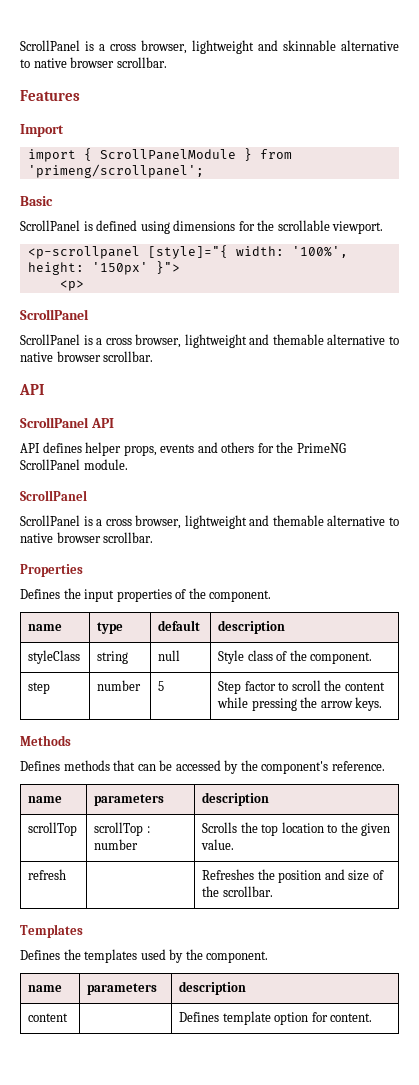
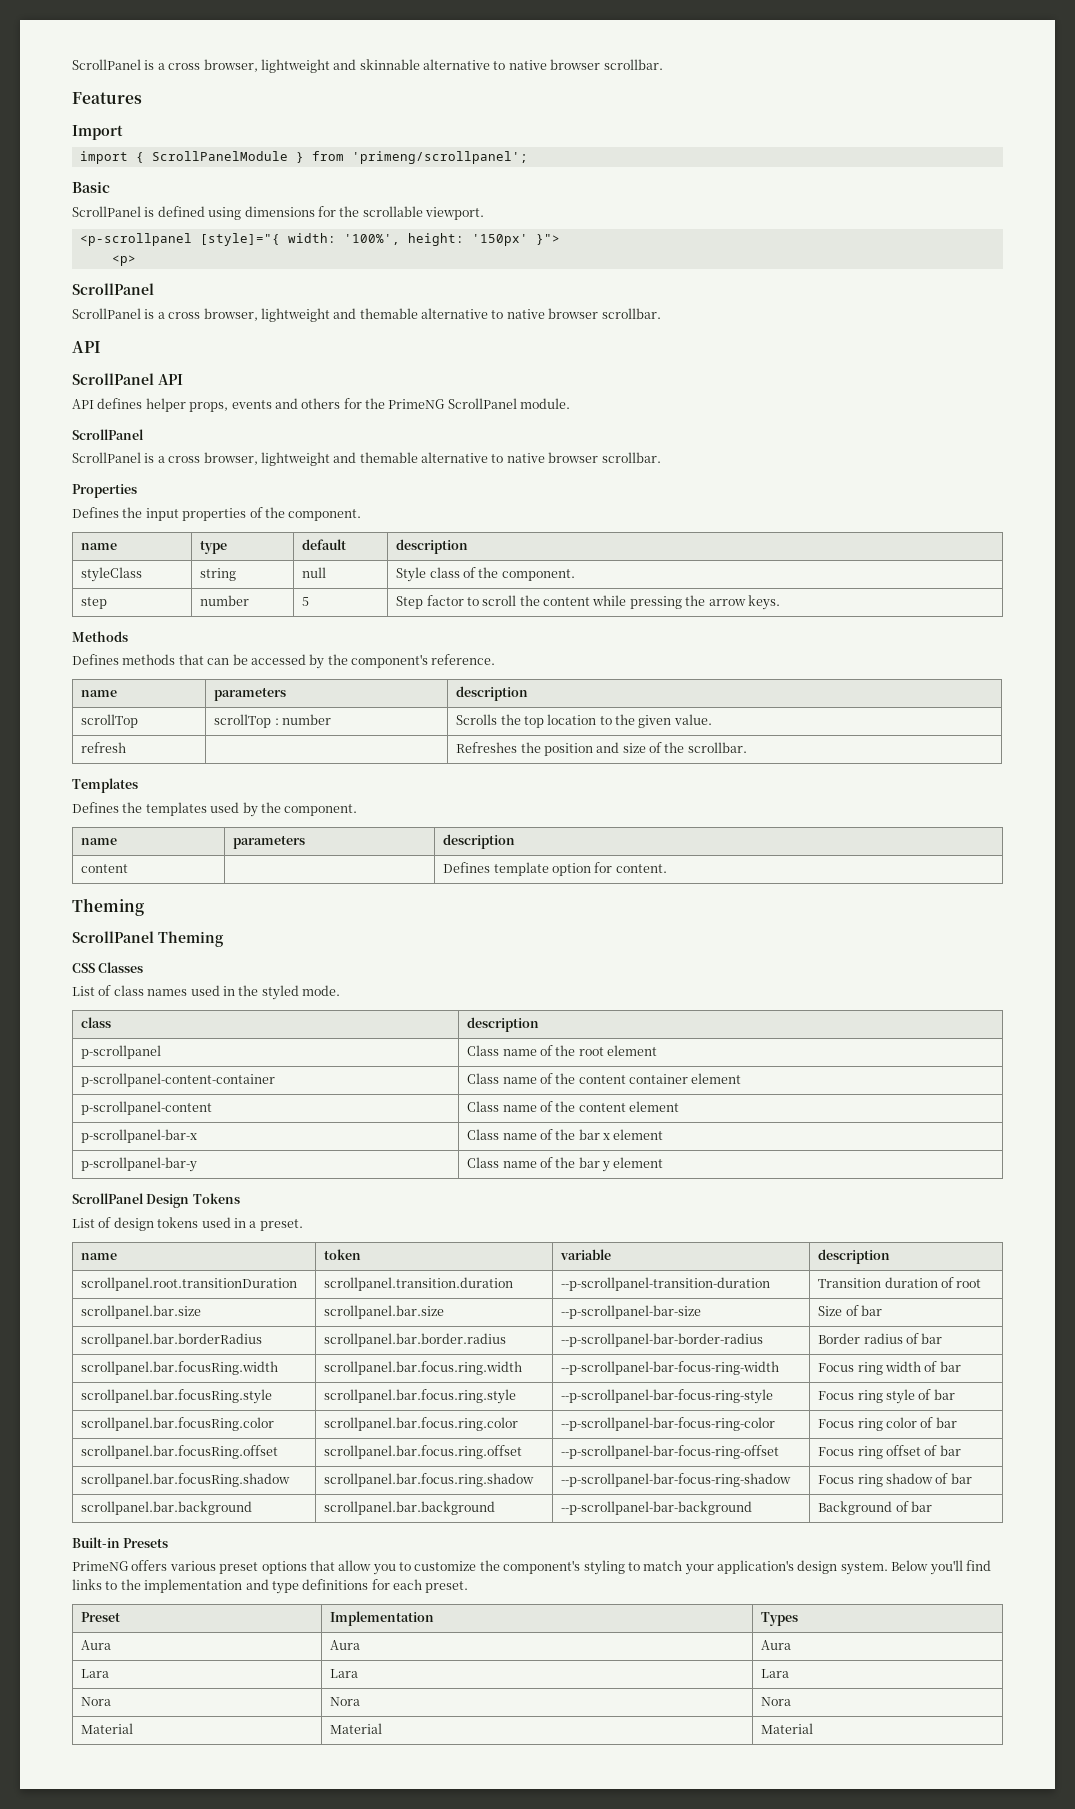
(373, 1017) none -> [72,898,144,916] [72,931,224,947] [72,962,144,973] [72,985,340,1000] [81,1017,112,1028] [467,1017,540,1032] [81,1045,162,1059] [467,1045,658,1056] [81,1073,276,1087] [467,1073,742,1084] [81,1101,213,1115] [467,1101,680,1112] [81,1129,198,1143] [467,1129,664,1140] [81,1157,198,1172] [467,1157,664,1172] [72,1193,240,1208] [72,1217,303,1231] [81,1253,118,1260] [324,1249,362,1260] [560,1249,612,1260] [818,1249,891,1264] [81,1277,298,1291] [324,1277,514,1291] [561,1277,771,1291] [818,1277,982,1288] [81,1305,202,1319] [324,1305,445,1319] [561,1305,702,1319] [818,1305,882,1316] [81,1333,263,1347] [324,1333,507,1347] [561,1333,764,1347] [818,1333,943,1344] [81,1361,279,1375] [324,1361,523,1375] [561,1361,780,1375] [818,1361,961,1375] [81,1389,273,1404] [324,1389,517,1404] [561,1389,774,1404] [818,1389,955,1404] [81,1417,275,1431] [324,1417,519,1431] [561,1417,776,1431] [818,1417,957,1431] [81,1445,279,1459] [324,1445,523,1459] [561,1445,780,1459] [818,1445,961,1459] [81,1473,291,1487] [324,1473,535,1487] [561,1473,792,1487] [818,1473,972,1487] [81,1501,253,1515] [324,1501,496,1515] [561,1501,753,1515] [818,1501,932,1515] [72,1537,169,1548] [72,1560,991,1575] [72,1579,469,1594] [81,1612,121,1622] [330,1611,435,1626] [761,1612,799,1626] [81,1640,112,1650] [330,1640,361,1650] [761,1640,792,1650] [81,1669,110,1678] [330,1669,359,1678] [761,1669,790,1678] [81,1697,112,1706] [330,1697,361,1706] [761,1697,792,1706] [81,1723,134,1734] [330,1723,383,1734] [761,1723,814,1734] // Theming // ScrollPanel Theming // CSS Classes // List of class names used in the styled mode. // class | description // p-scrollpanel | Class name of the root element // p-scrollpanel-content-container | Class name of the content container element // p-scrollpanel-content | Class name of the content element // p-scrollpanel-bar-x | Class name of the bar x element // p-scrollpanel-bar-y | Class name of the bar y element // ScrollPanel Design Tokens // List of design tokens used in a preset. // name | token | variable | description // scrollpanel.root.transitionDuration | scrollpanel.transition.duration | --p-scrollpanel-transition-duration | Transition duration of root // scrollpanel.bar.size | scrollpanel.bar.size | --p-scrollpanel-bar-size | Size of bar // scrollpanel.bar.borderRadius | scrollpanel.bar.border.radius | --p-scrollpanel-bar-border-radius | Border radius of bar // scrollpanel.bar.focusRing.width | scrollpanel.bar.focus.ring.width | --p-scrollpanel-bar-focus-ring-width | Focus ring width of bar // scrollpanel.bar.focusRing.style | scrollpanel.bar.focus.ring.style | --p-scrollpanel-bar-focus-ring-style | Focus ring style of bar // scrollpanel.bar.focusRing.color | scrollpanel.bar.focus.ring.color | --p-scrollpanel-bar-focus-ring-color | Focus ring color of bar // scrollpanel.bar.focusRing.offset | scrollpanel.bar.focus.ring.offset | --p-scrollpanel-bar-focus-ring-offset | Focus ring offset of bar // scrollpanel.bar.focusRing.shadow | scrollpanel.bar.focus.ring.shadow | --p-scrollpanel-bar-focus-ring-shadow | Focus ring shadow of bar // scrollpanel.bar.background | scrollpanel.bar.background | --p-scrollpanel-bar-background | Background of bar // Built-in Presets // PrimeNG offers various preset options that allow you to customize the component's styling to match your application's design system. Below you'll find links to the implementation and type definitions for each preset. // Preset | Implementation | Types // Aura | Aura | Aura // Lara | Lara | Lara // Nora | Nora | Nora // Material | Material | Material

